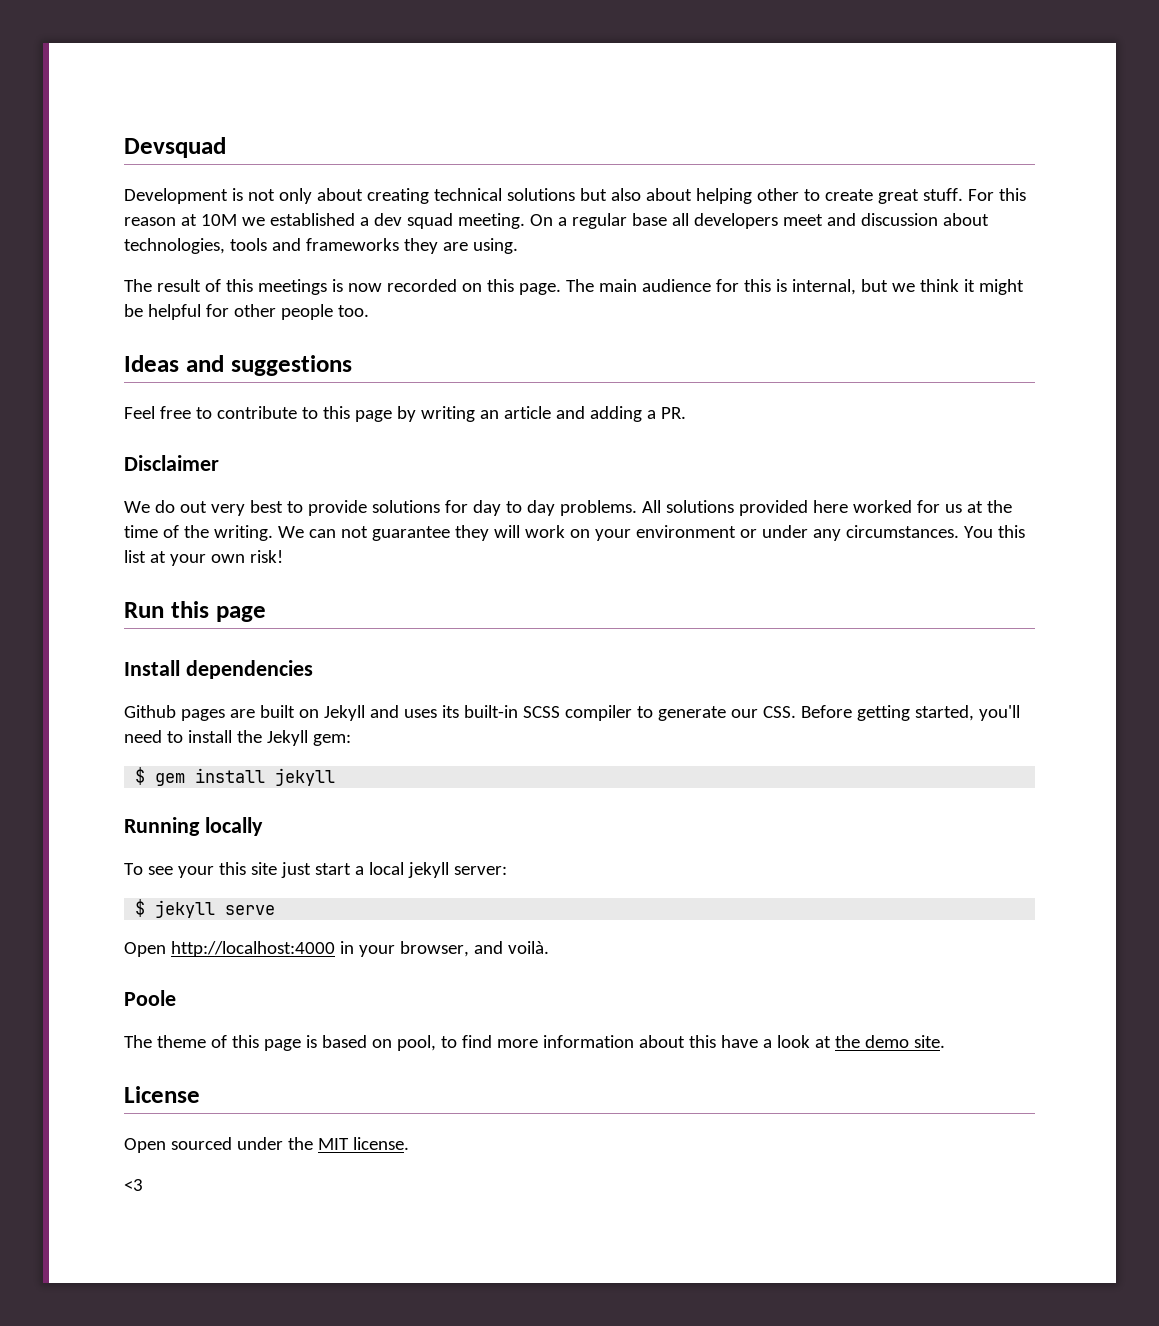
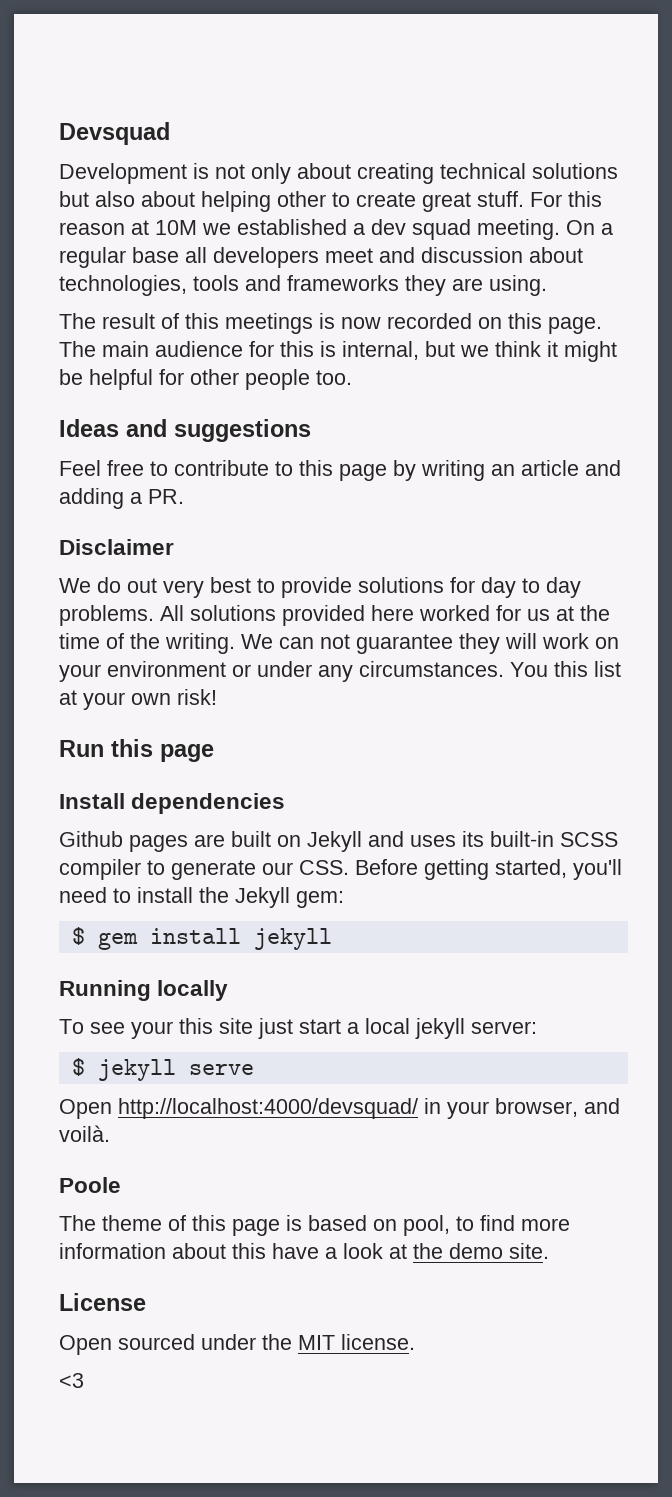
[170,941,335,957] http://localhost:4000 -> [118,1098,418,1119] http://localhost:4000/devsquad/

